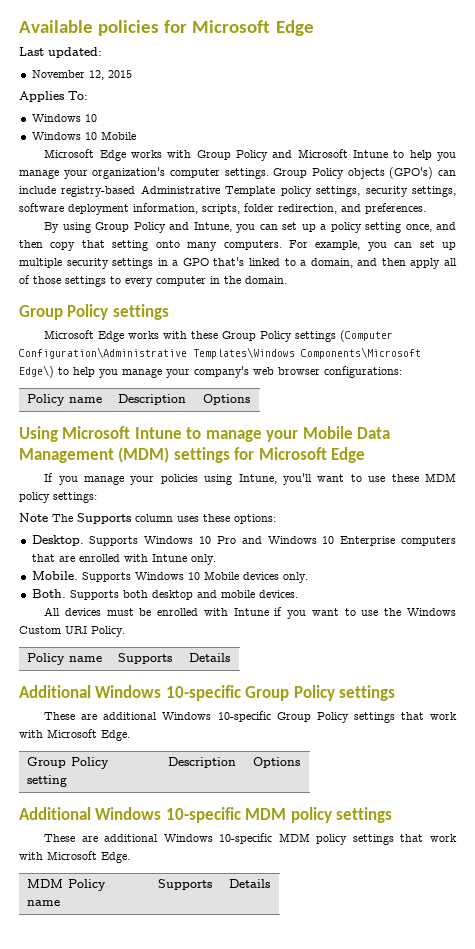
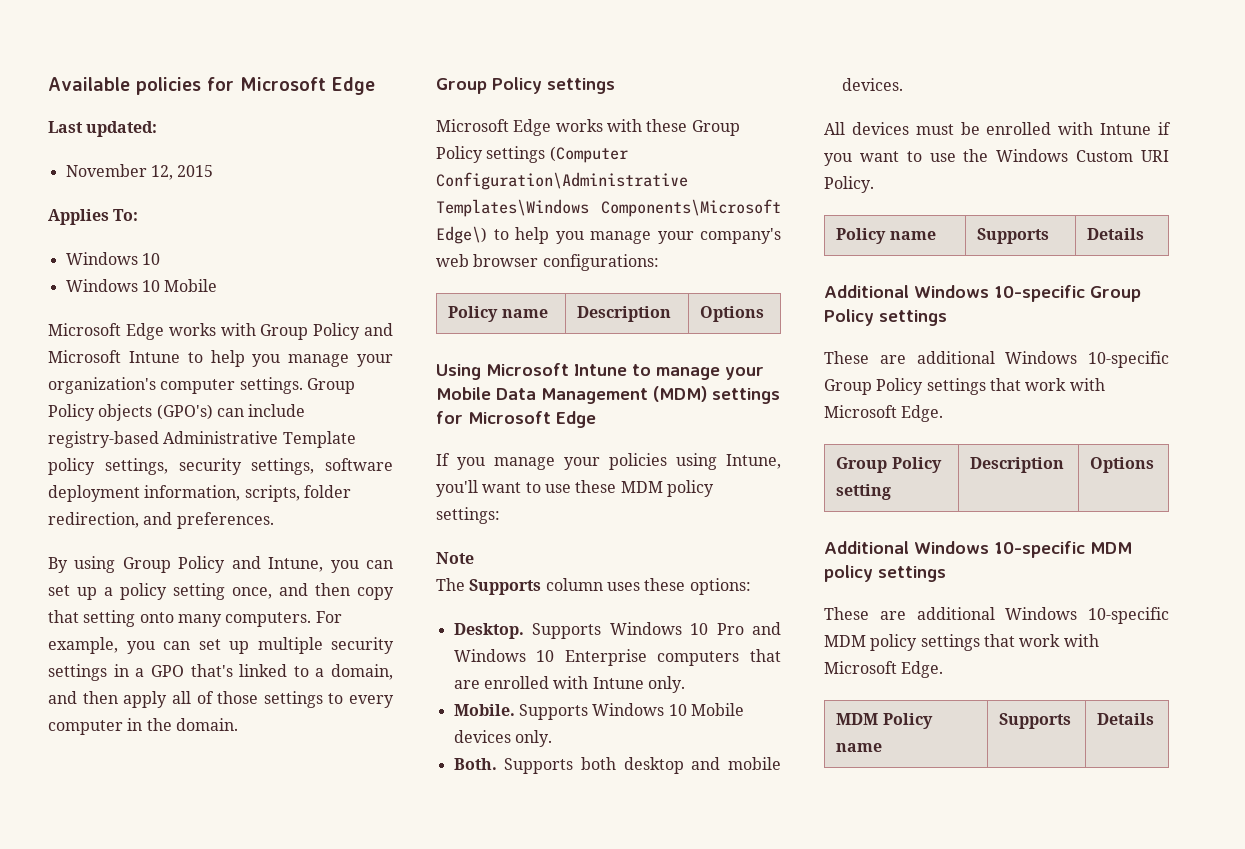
(48, 517) none -> (474, 558) //

